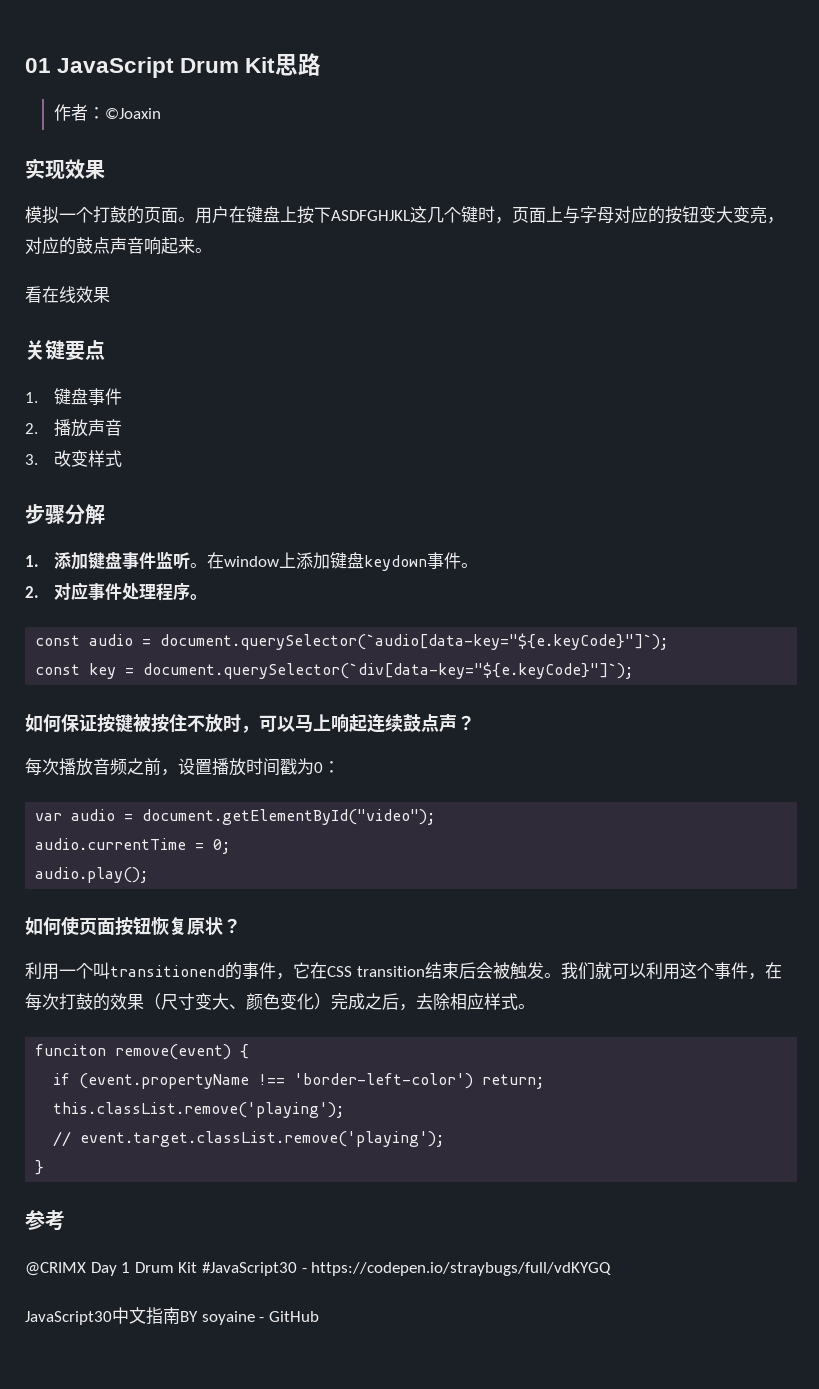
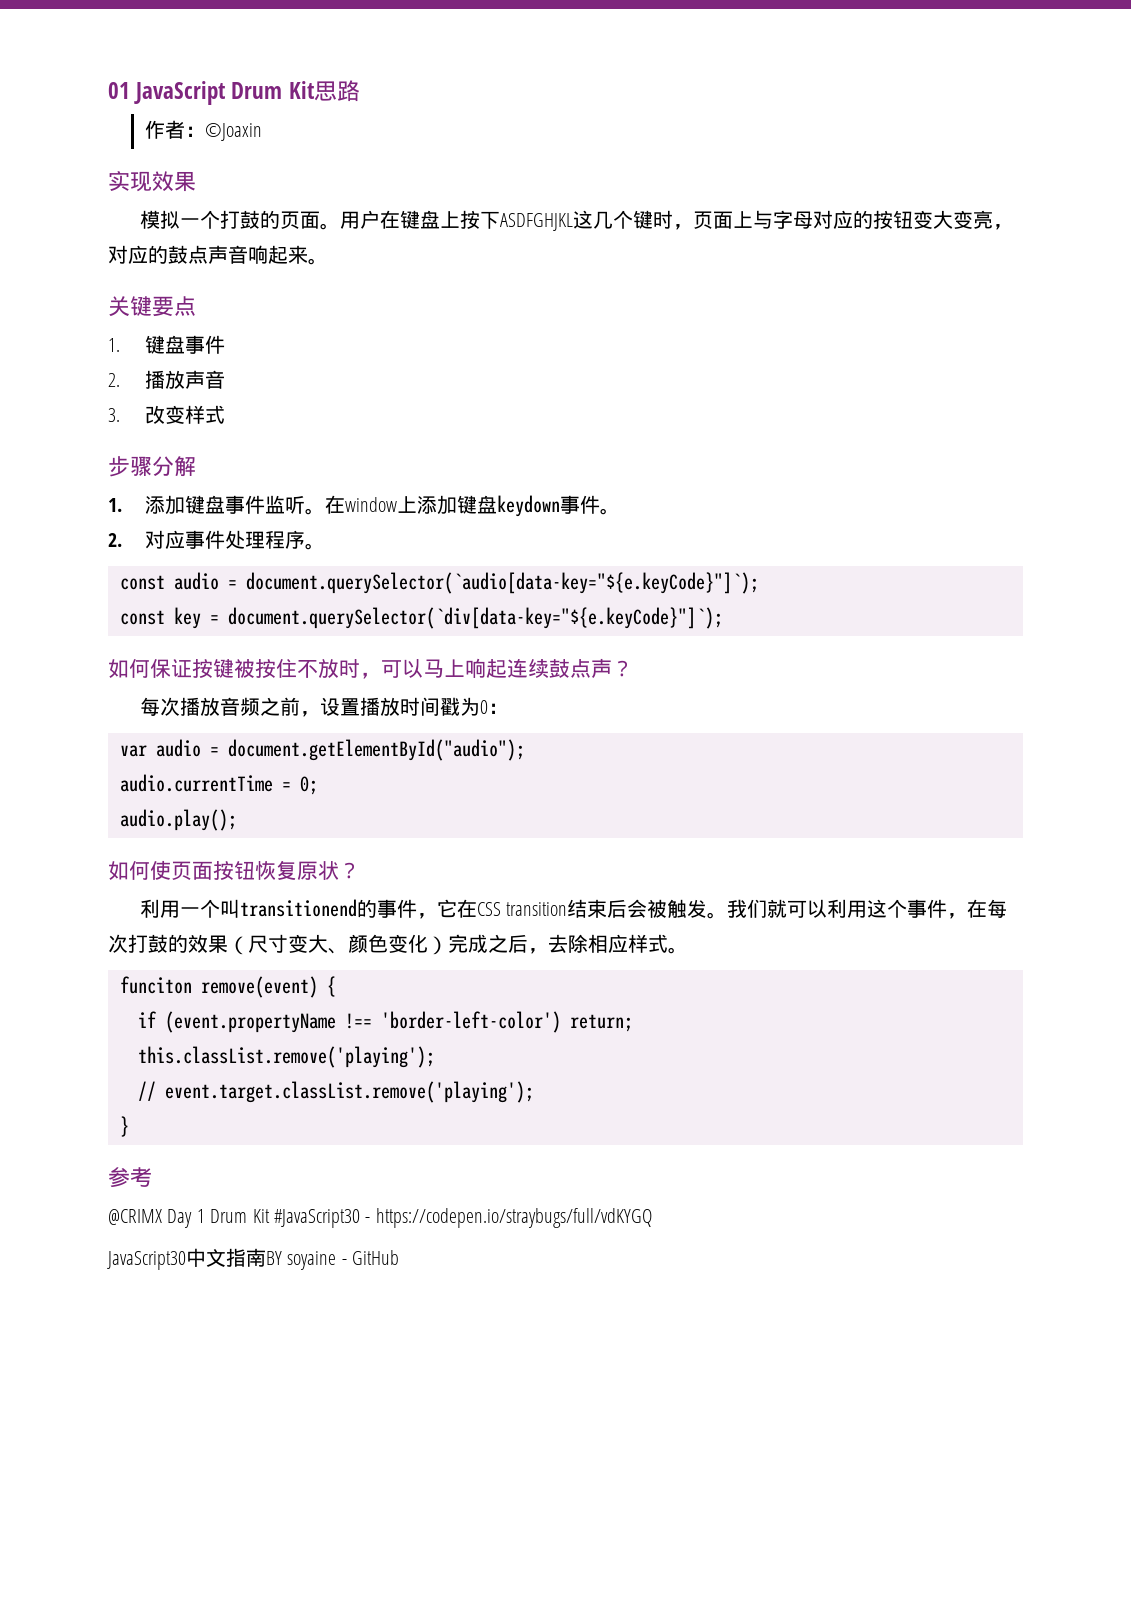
[25,286,110,303] // 看在线效果 -> (328, 261) none
[142,809,436,825] document.getElementById("video"); -> [228,739,525,761] document.getElementById("audio");

